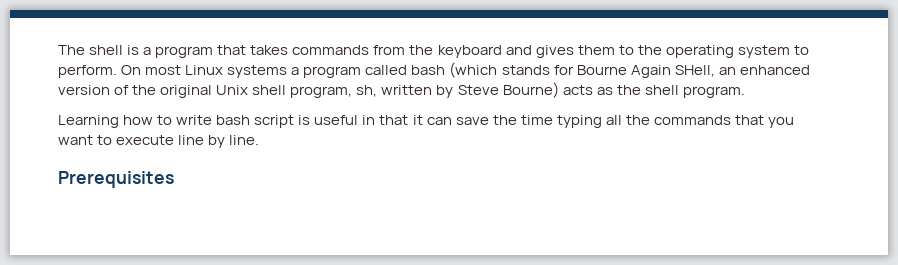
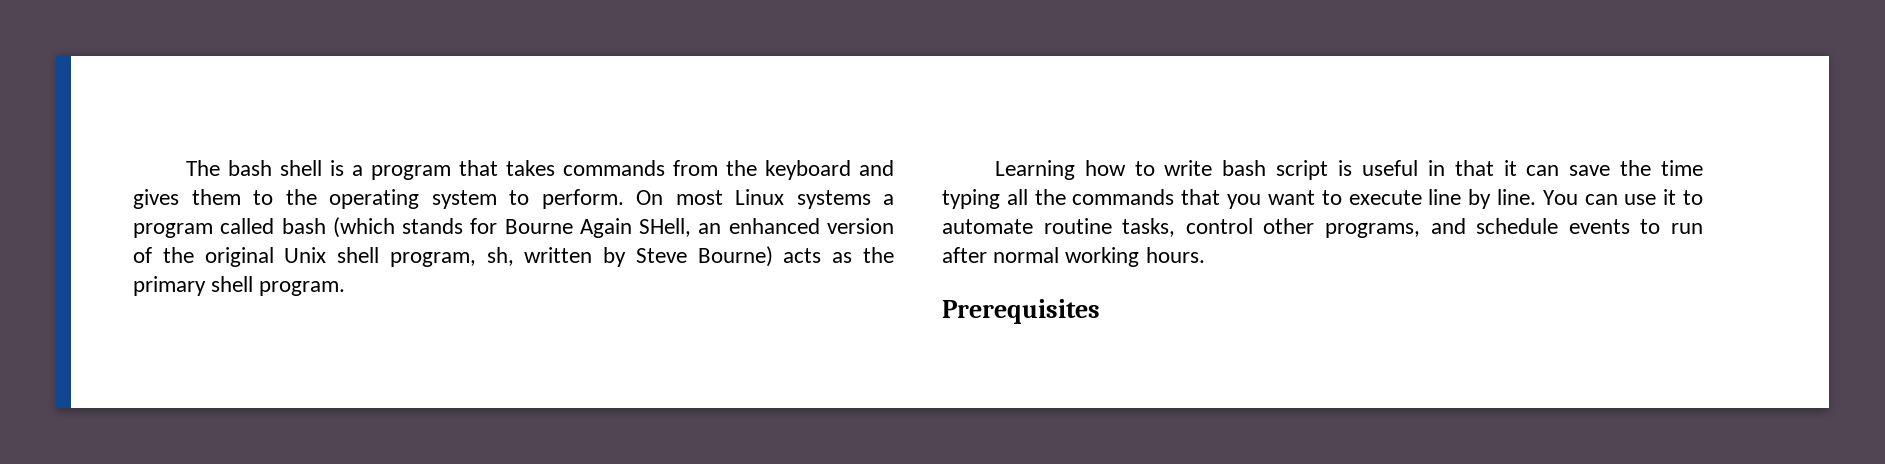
(85, 50) none -> [227,160,272,176] bash
(641, 90) none -> [133,276,206,296] primary
(260, 140) none -> [1542,189,1703,205] [942,218,1703,238] [942,247,1205,267] You can use it to automate routine tasks, control other programs, and schedule events to run after normal working hours.

